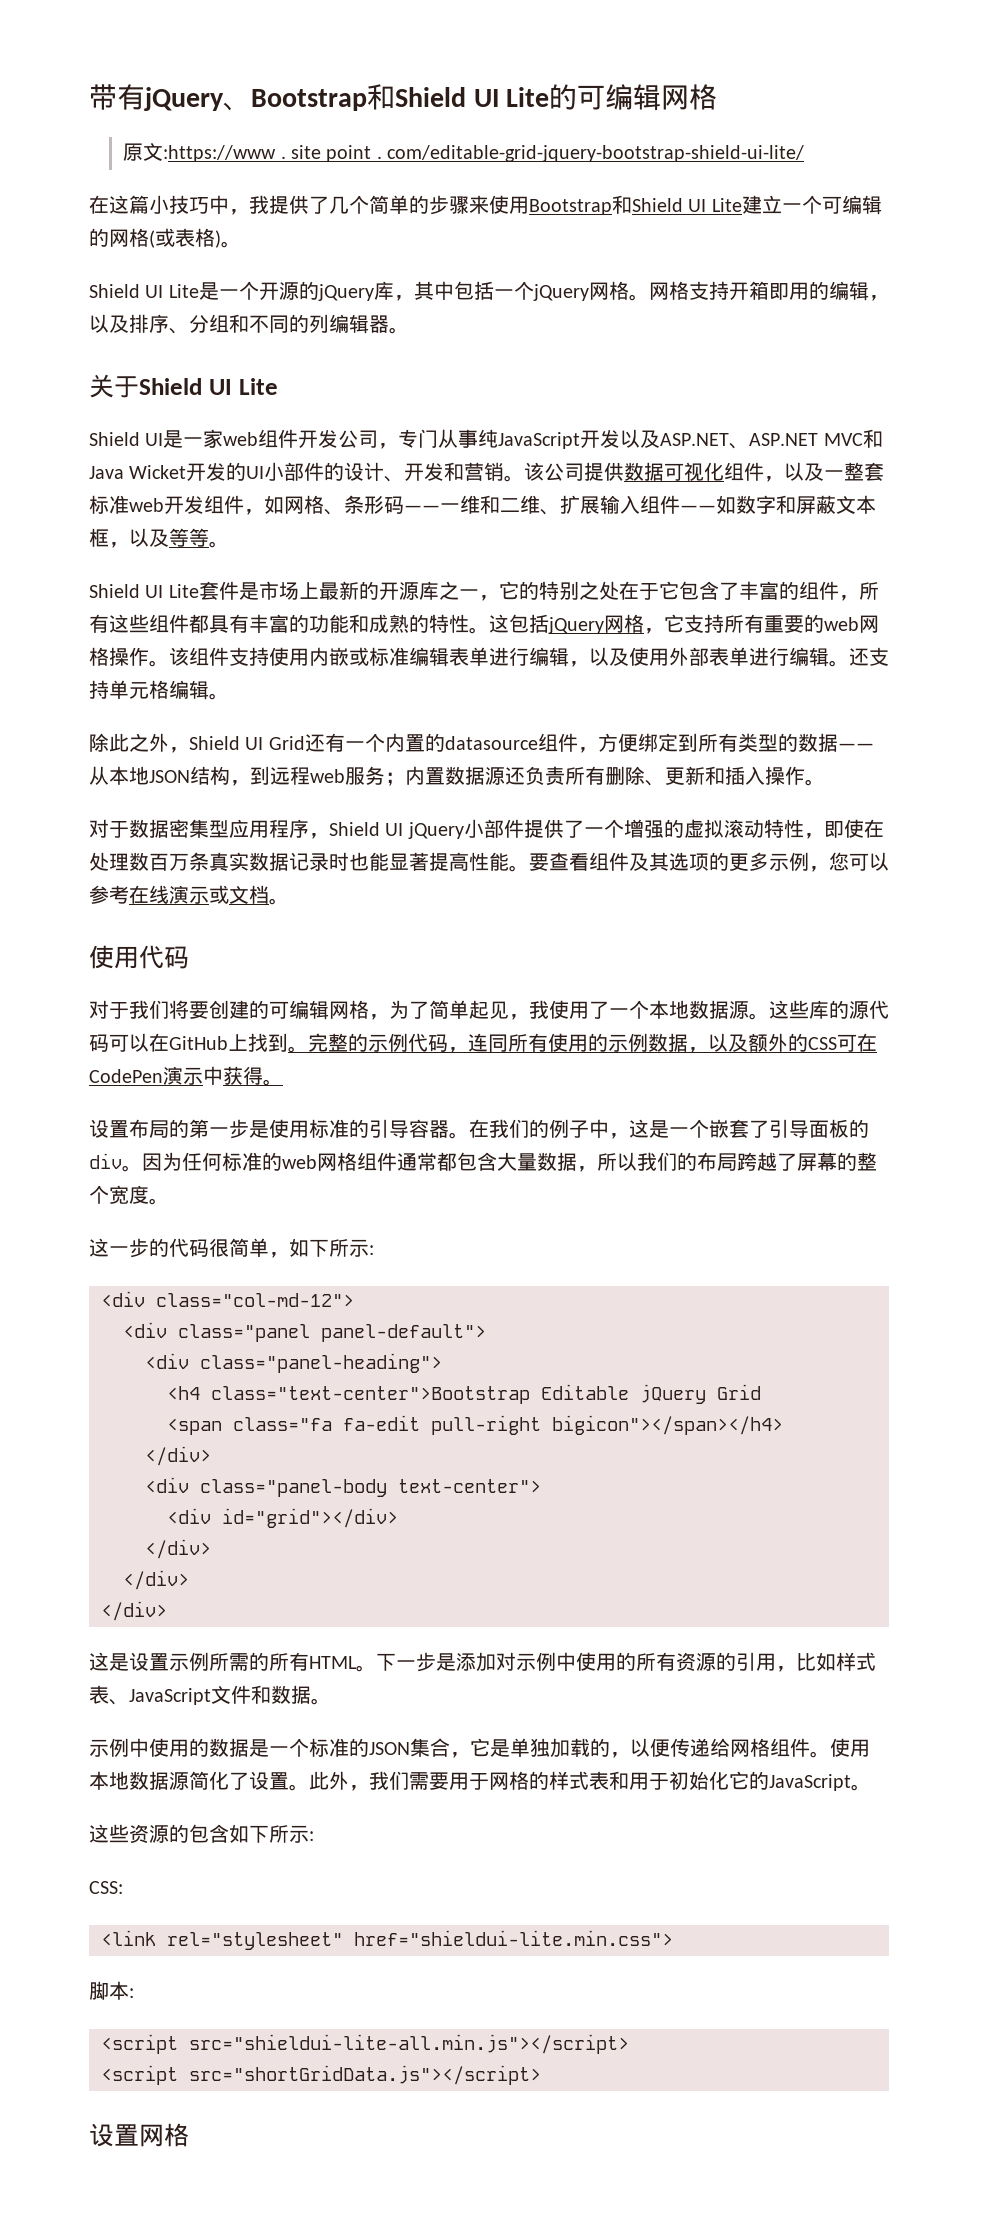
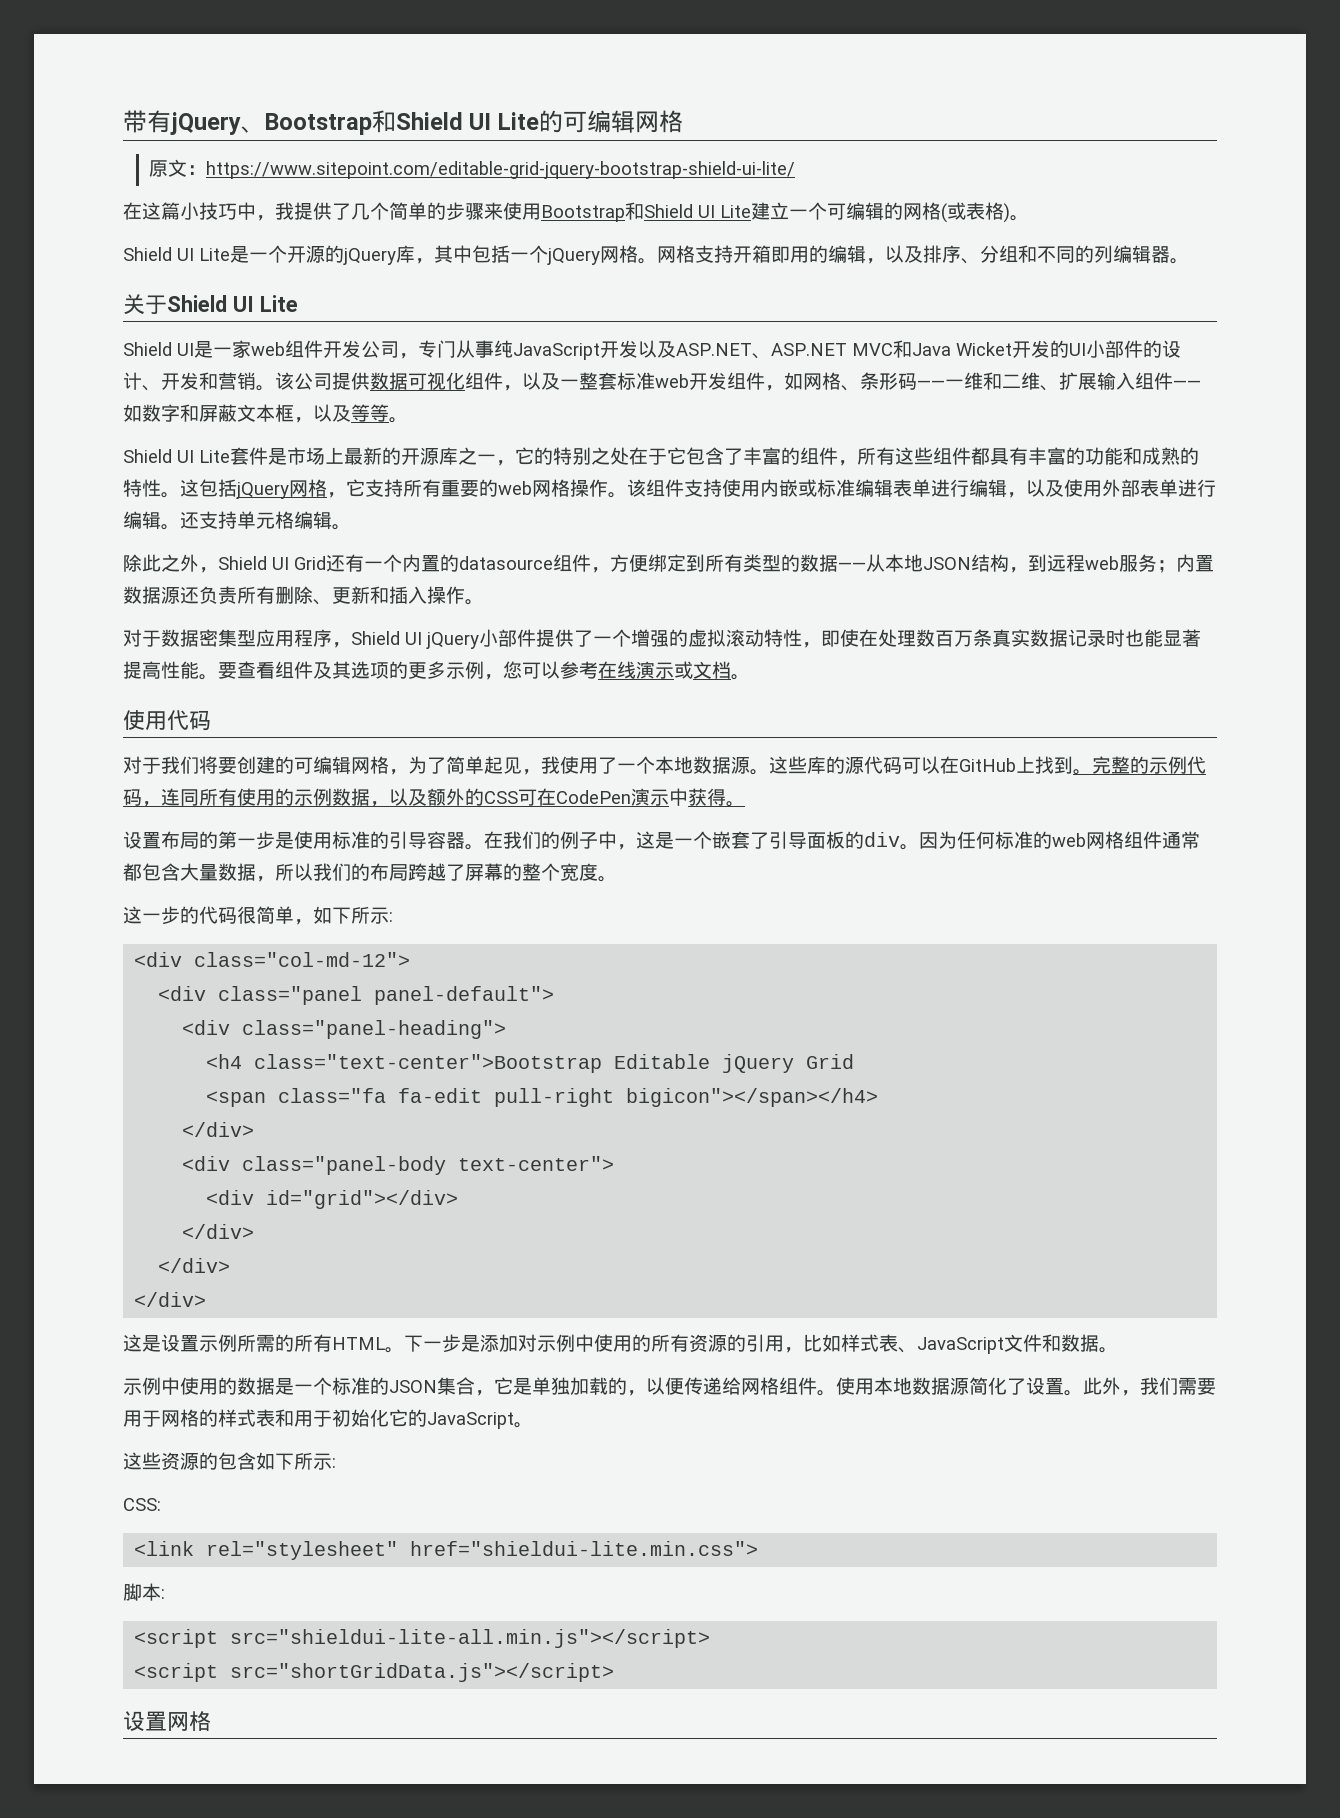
[163,145,805,162] :https://www . site point . com/editable-grid-jquery-bootstrap-shield-ui-lite/ -> [186,161,795,179] ：https://www.sitepoint.com/editable-grid-jquery-bootstrap-shield-ui-lite/

